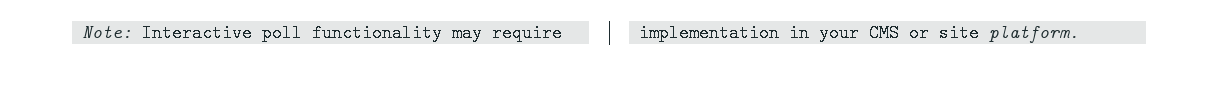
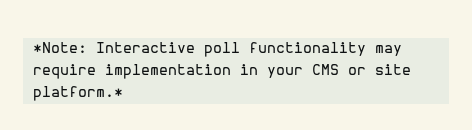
[82,25,133,38] Note: -> [32,42,87,53] *Note:
[989,25,1080,43] platform. -> [32,86,123,101] platform.*

